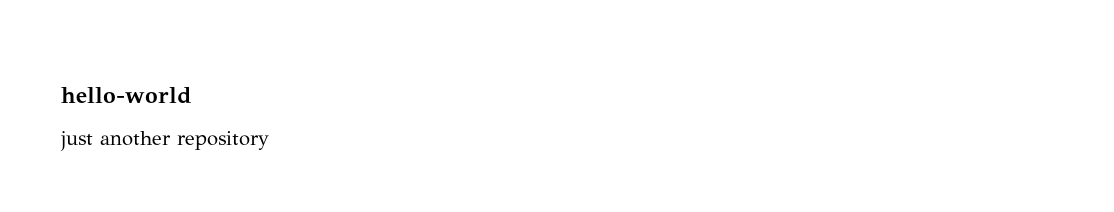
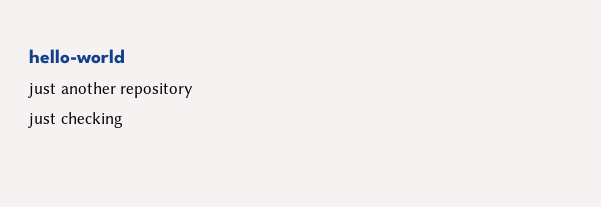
(269, 140) none -> [28,112,123,128] // just checking

